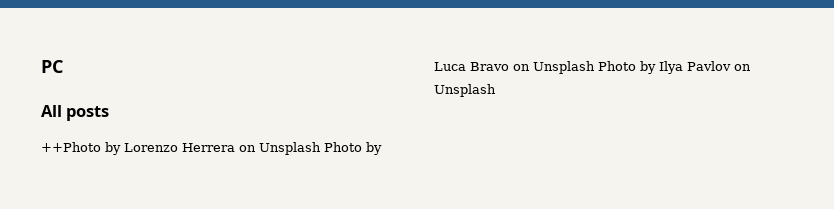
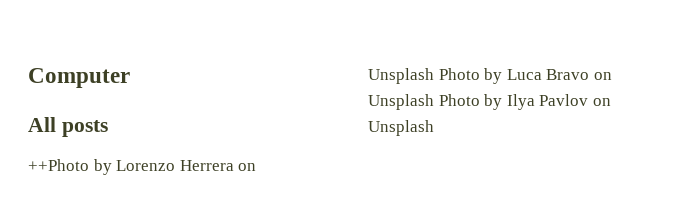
[41,60,63,73] PC -> [28,68,130,88] Computer

